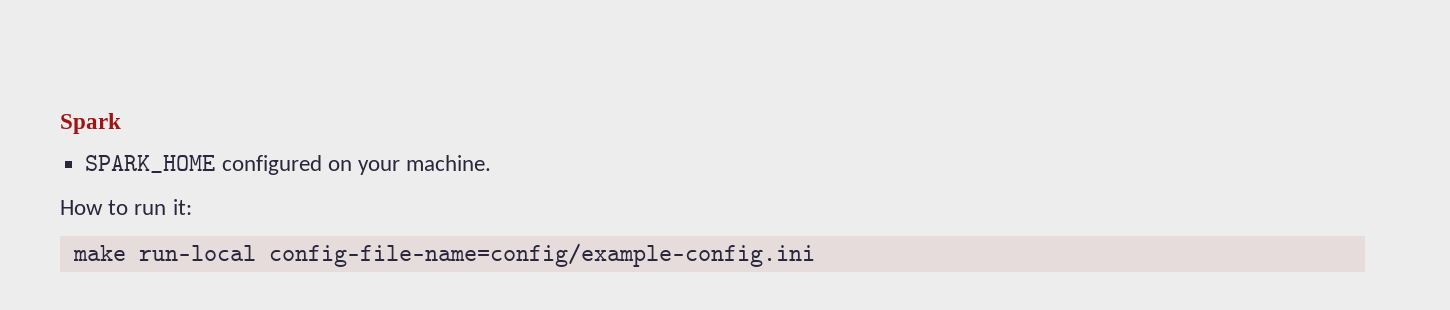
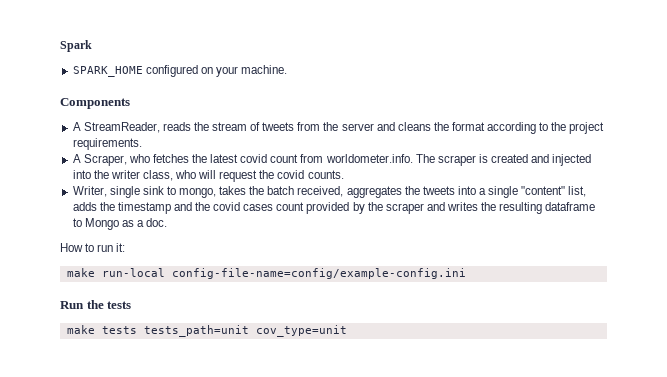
(492, 163) none -> [60,98,130,109] [72,122,605,134] [72,138,142,150] [72,154,592,166] [72,170,344,182] [72,186,587,198] [72,202,596,214] [72,218,168,230] // Components // A StreamReader, reads the stream of tweets from the server and cleans the format according to the project requirements. // A Scraper, who fetches the latest covid count from worldometer.info. The scraper is created and injected into the writer class, who will request the covid counts. // Writer, single sink to mongo, takes the batch received, aggregates the tweets into a single "content" list, adds the timestamp and the covid cases count provided by the scraper and writes the resulting dataframe to Mongo as a doc.
(815, 255) none -> [60,300,132,309] [66,325,347,337] // Run the tests // make tests tests_path=unit cov_type=unit

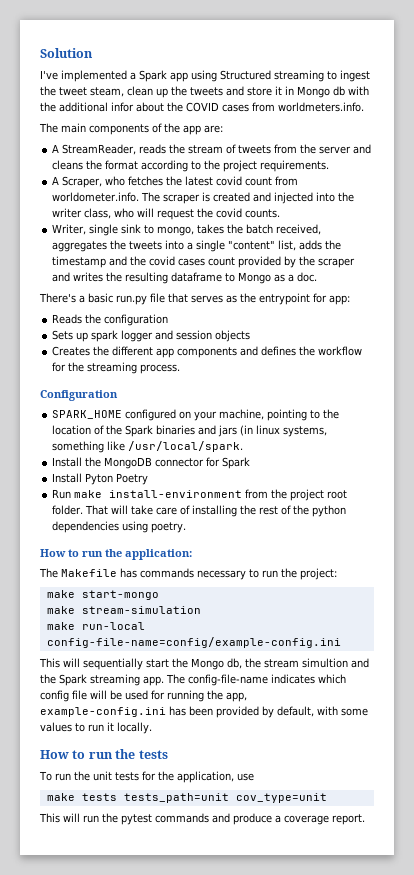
[60,40,92,52] [72,65,288,77] [60,98,130,109] Spark // SPARK_HOME configured on your machine. // Components -> [40,48,93,58] [40,70,370,82] [40,86,369,98] [40,102,364,112] [39,123,223,135] Solution // I've implemented a Spark app using Structured streaming to ingest the tweet steam, clean up the tweets and store it in Mongo db with the additional infor about the COVID cases from worldmeters.info. // The main components of the app are:
[60,243,126,252] [66,268,466,279] [60,300,132,309] [66,325,347,337] How to run it: // make run-local config-file-name=config/example-config.ini // Run the tests // make tests tests_path=unit cov_type=unit -> [39,293,350,305] [52,314,169,326] [52,330,251,342] [52,346,363,358] [52,362,181,374] [40,390,118,401] [52,409,340,421] [52,425,328,437] [52,441,244,453] [52,457,251,469] [52,473,149,485] [52,489,348,501] [52,505,347,517] [52,521,187,533] [40,549,192,560] [39,568,337,580] [46,590,159,600] [46,606,201,614] [46,622,145,630] [46,637,341,648] [39,658,369,670] [40,674,346,686] [40,690,247,702] [40,706,368,718] [40,722,152,734] [40,749,168,759] [39,771,254,783] [46,793,327,803] [39,813,365,825] There's a basic run.py file that serves as the entrypoint for app: // Reads the configuration // Sets up spark logger and session objects // Creates the different app components and defines the workflow for the streaming process. // Configuration // SPARK_HOME configured on your machine, pointing to the location of the Spark binaries and jars (in linux systems, something like /usr/local/spark. // Install the MongoDB connector for Spark // Install Pyton Poetry // Run make install-environment from the project root folder. That will take care of installing the rest of the python dependencies using poetry. // How to run the application: // The Makefile has commands necessary to run the project: // make start-mongo // make stream-simulation // make run-local config-file-name=config/example-config.ini // This will sequentially start the Mongo db, the stream simultion and the Spark streaming app. The config-file-name indicates which config file will be used for running the app, example-config.ini has been provided by default, with some values to run it locally. // How to run the tests // To run the unit tests for the application, use // make tests tests_path=unit cov_type=unit // This will run the pytest commands and produce a coverage report.

